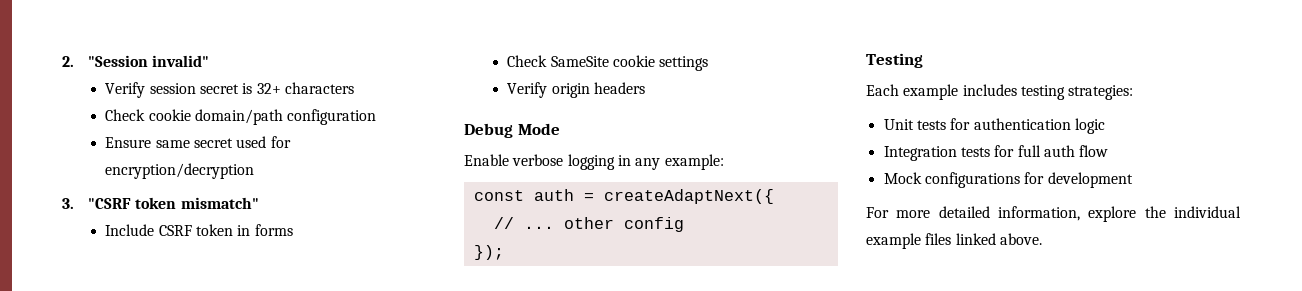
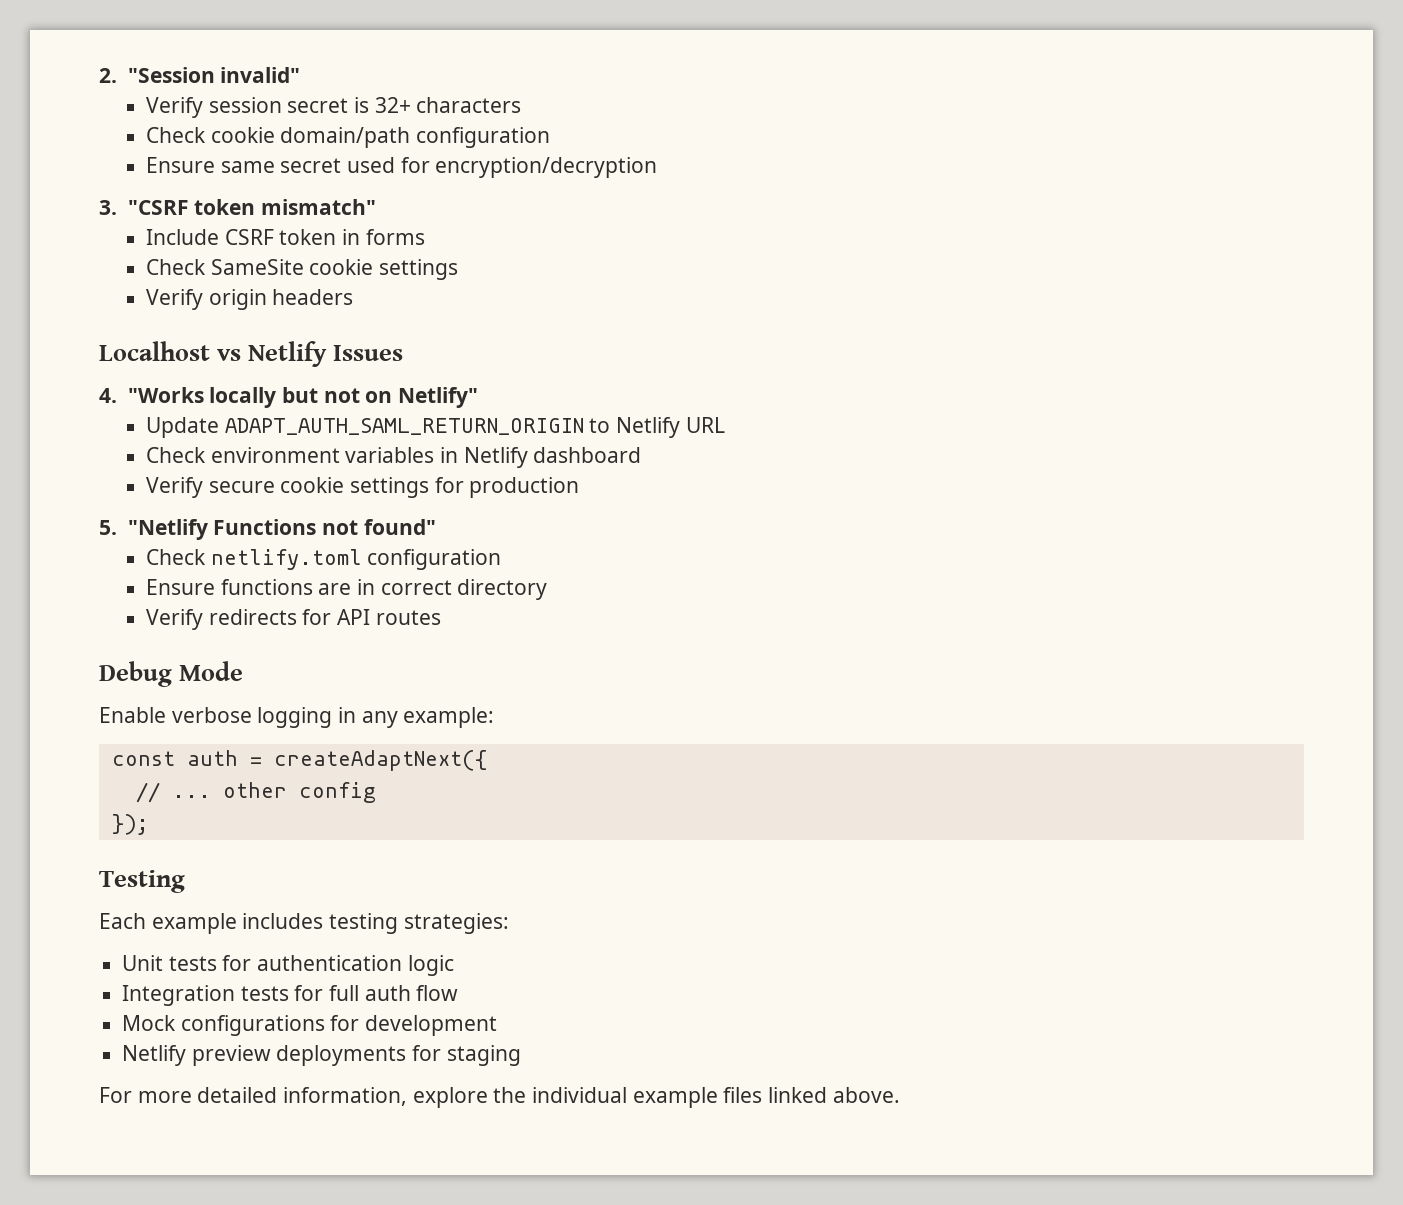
(646, 88) none -> [99,341,403,367] [99,387,478,408] [146,417,725,438] [146,447,642,468] [146,477,580,498] [99,519,436,540] [146,549,502,570] [146,579,548,600] [146,609,441,630] // Localhost vs Netlify Issues // 4. "Works locally but not on Netlify" // Update ADAPT_AUTH_SAML_RETURN_ORIGIN to Netlify URL // Check environment variables in Netlify dashboard // Verify secure cookie settings for production // 5. "Netlify Functions not found" // Check netlify.toml configuration // Ensure functions are in correct directory // Verify redirects for API routes
(1133, 180) none -> [122,1045,521,1066] // Netlify preview deployments for staging

